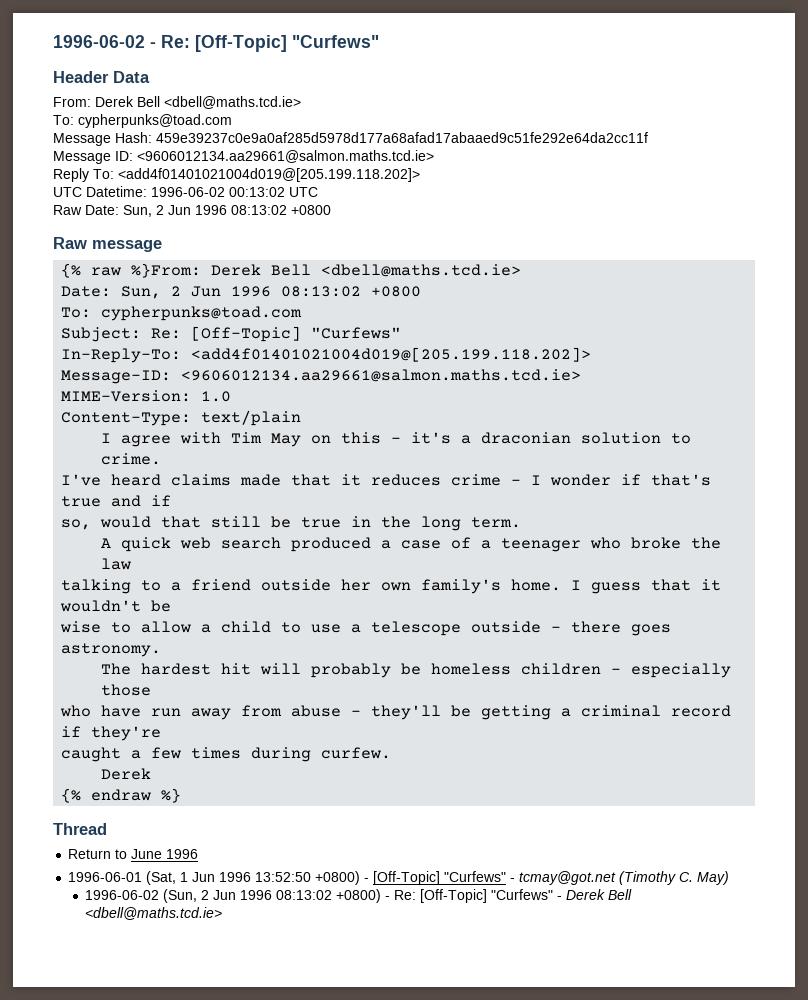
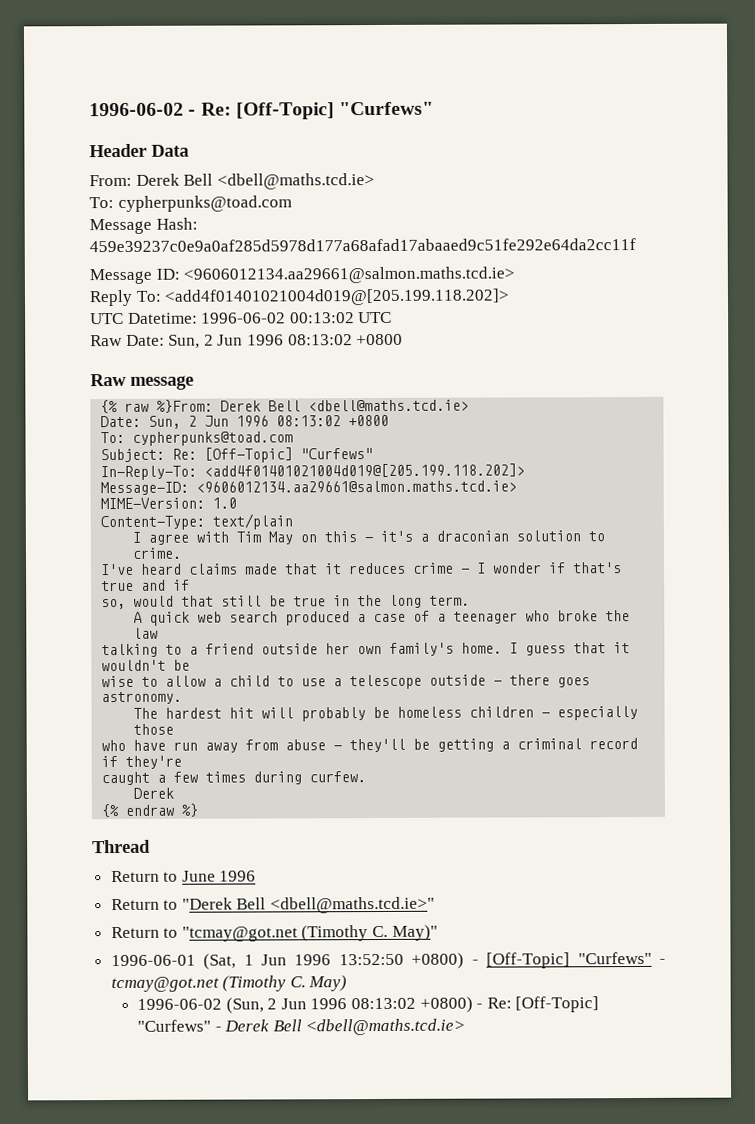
(199, 854) none -> [110,896,436,914] [110,924,438,942] // Return to "Derek Bell <dbell@maths.tcd.ie>" // Return to "tcmay@got.net (Timothy C. May)"

